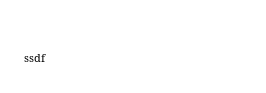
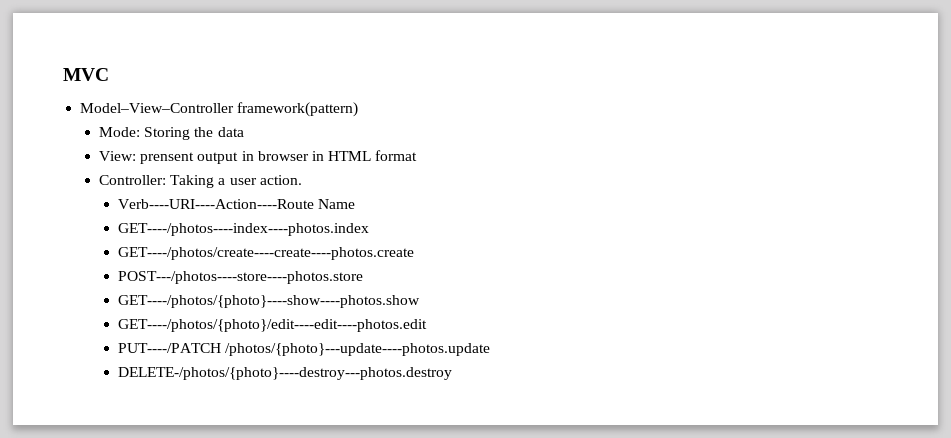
[24,54,46,62] ssdf -> [63,68,109,81] [80,102,359,117] [99,127,244,140] [99,150,418,164] [99,175,302,188] [118,199,356,209] [118,223,370,236] [118,247,415,260] [118,271,364,284] [118,295,421,308] [118,319,428,332] [118,343,491,356] [118,367,453,380] MVC // Model–View–Controller framework(pattern) // Mode: Storing the data // View: prensent output in browser in HTML format // Controller: Taking a user action. // Verb----URI----Action----Route Name // GET----/photos----index----photos.index // GET----/photos/create----create----photos.create // POST---/photos----store----photos.store // GET----/photos/{photo}----show----photos.show // GET----/photos/{photo}/edit----edit----photos.edit // PUT----/PATCH /photos/{photo}---update----photos.update // DELETE-/photos/{photo}----destroy---photos.destroy

